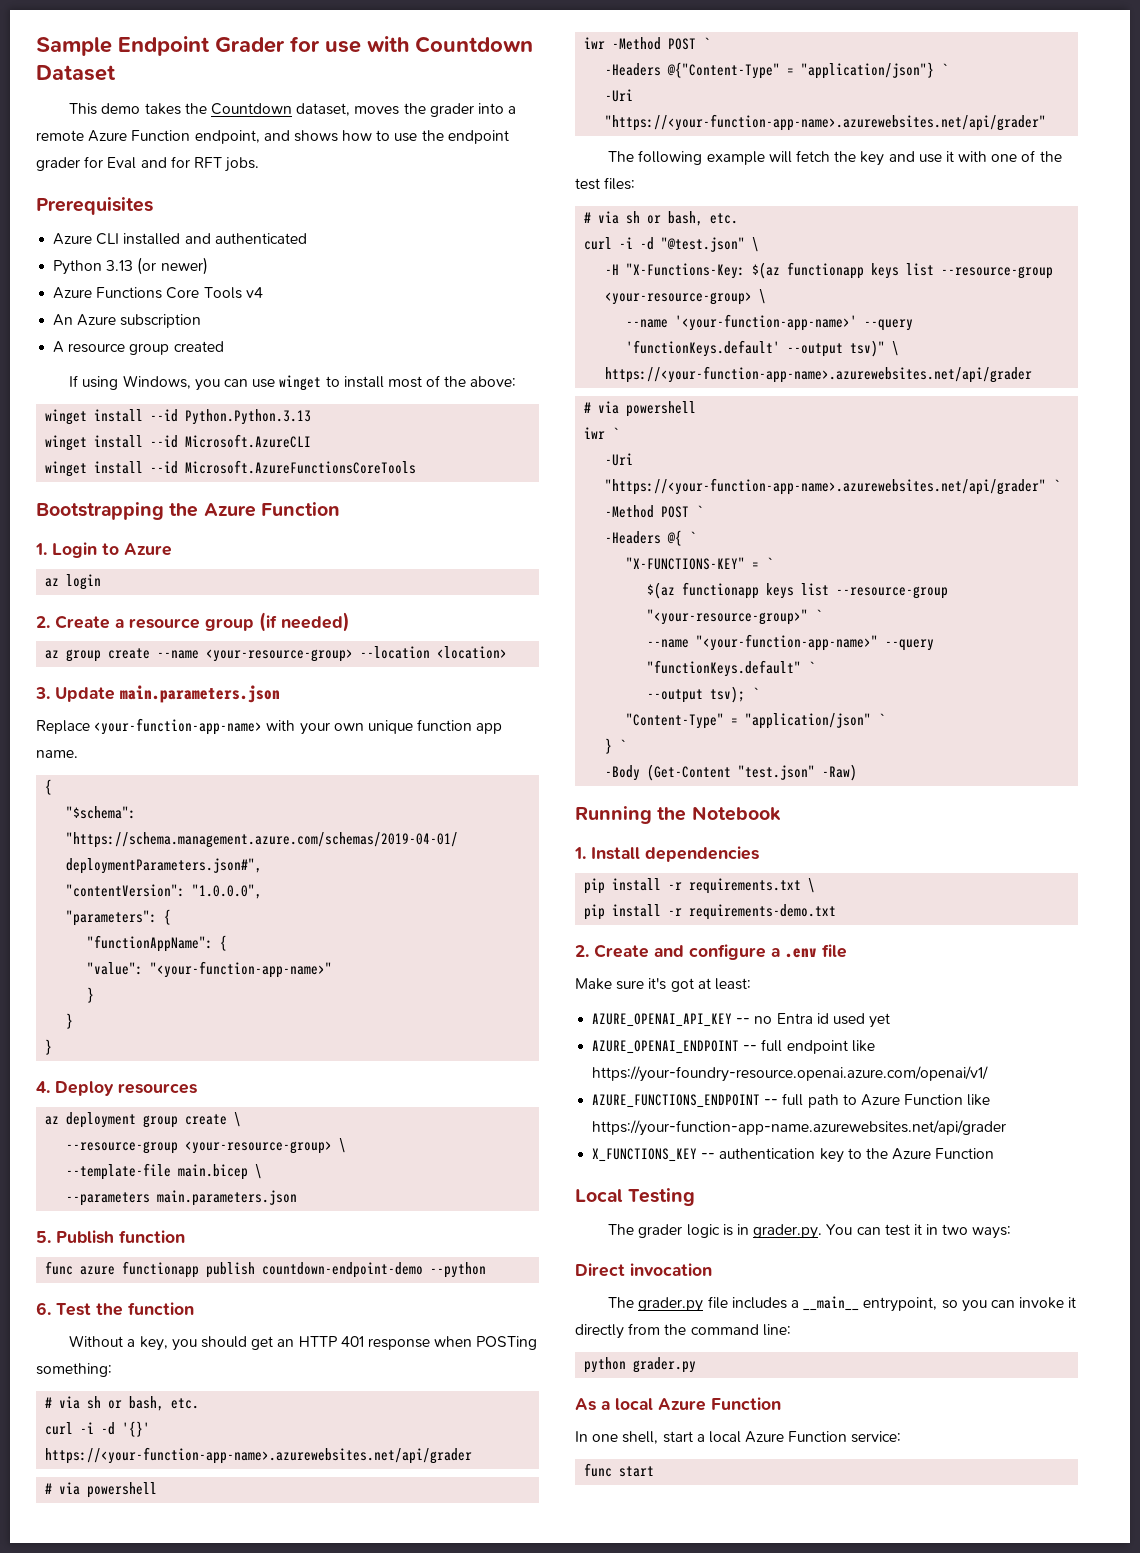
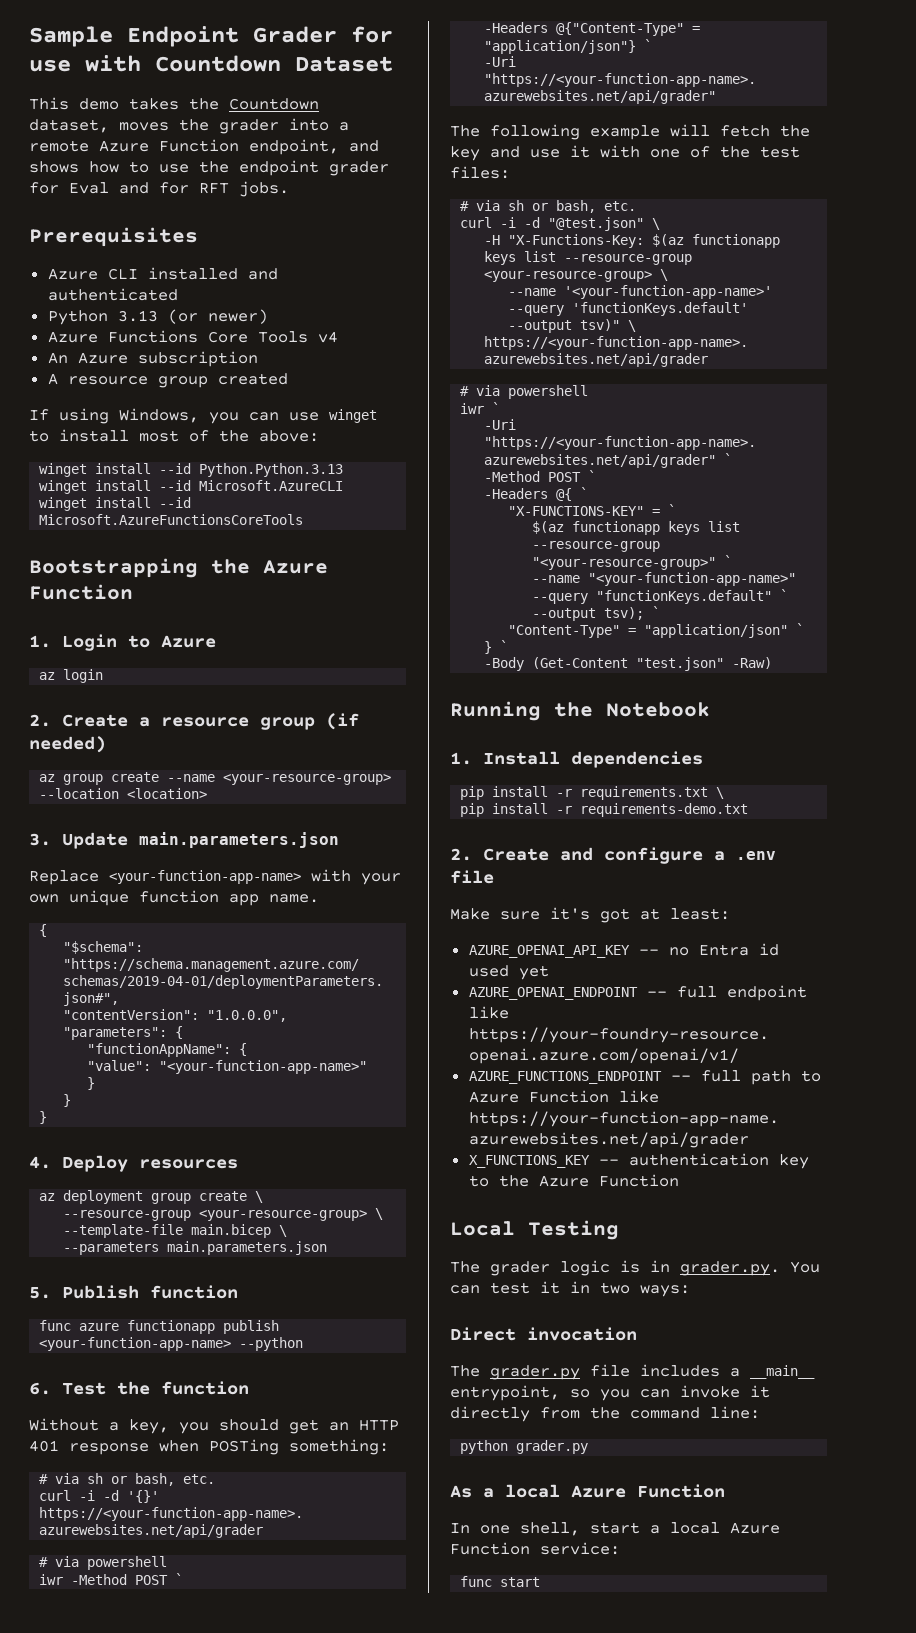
[262,1262,424,1278] countdown-endpoint-demo -> [39,1337,232,1351] <your-function-app-name>

